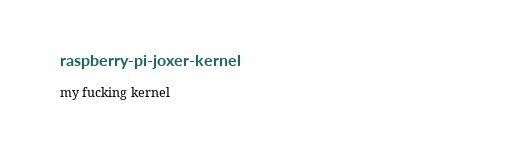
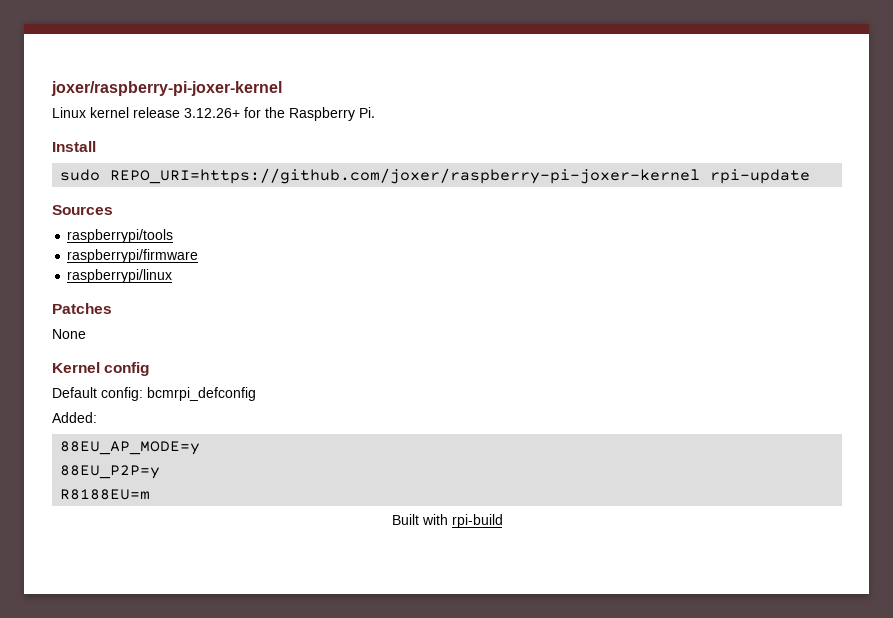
[60,55,241,69] [60,87,170,100] raspberry-pi-joxer-kernel // my fucking kernel -> [51,81,282,96] [52,107,375,121] [52,141,96,152] [60,168,811,184] [52,205,113,215] [67,229,174,243] [67,249,199,263] [67,269,173,283] [52,303,112,314] [52,329,86,339] [52,362,150,376] [52,387,256,401] [52,412,97,423] [60,441,201,455] [60,465,161,479] [60,489,151,500] [391,514,503,528] joxer/raspberry-pi-joxer-kernel // Linux kernel release 3.12.26+ for the Raspberry Pi. // Install // sudo REPO_URI=https://github.com/joxer/raspberry-pi-joxer-kernel rpi-update // Sources // raspberrypi/tools // raspberrypi/firmware // raspberrypi/linux // Patches // None // Kernel config // Default config: bcmrpi_defconfig // Added: // 88EU_AP_MODE=y // 88EU_P2P=y // R8188EU=m // Built with rpi-build

